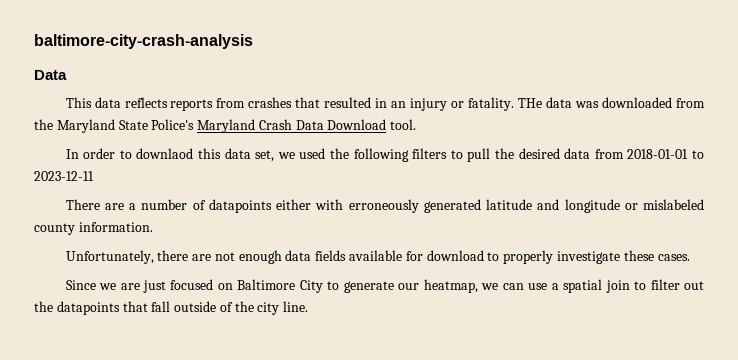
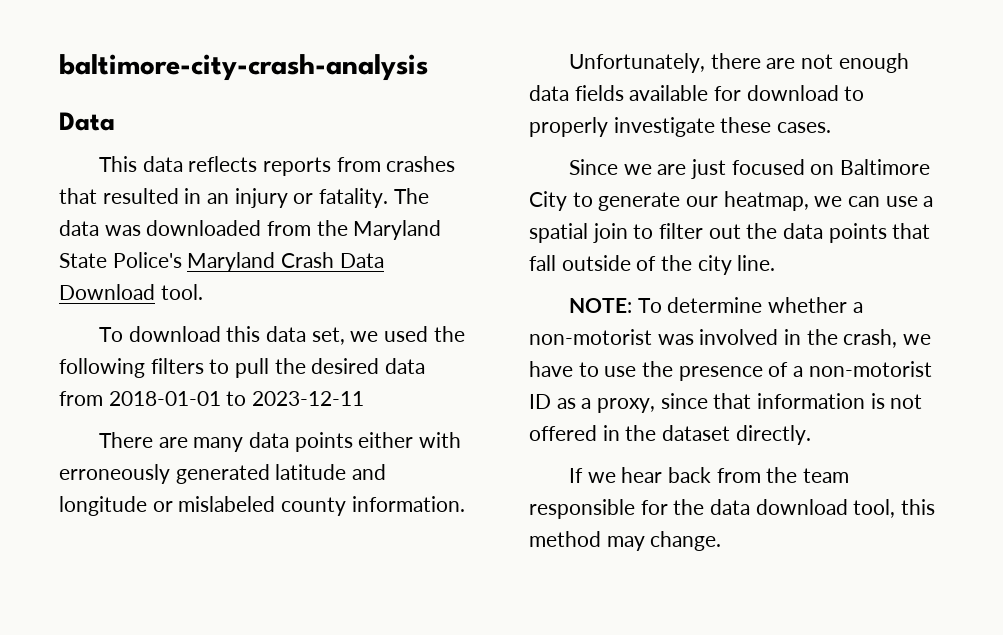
[518,98,543,108] THe -> [393,188,429,204] The
[65,148,194,159] In order to downlaod -> [99,326,221,342] To download
[129,199,272,213] a number of datapoints -> [193,432,353,452] many data points
[56,301,120,315] datapoints -> [783,223,887,243] data points
(309, 306) none -> [569,297,863,313] [529,329,932,348] [529,361,932,381] [529,393,923,413] [529,425,811,445] [569,467,850,483] [529,499,936,519] [529,531,722,551] // NOTE: To determine whether a non-motorist was involved in the crash, we have to use the presence of a non-motorist ID as a proxy, since that information is not offered in the dataset directly. // If we hear back from the team responsible for the data download tool, this method may change.

